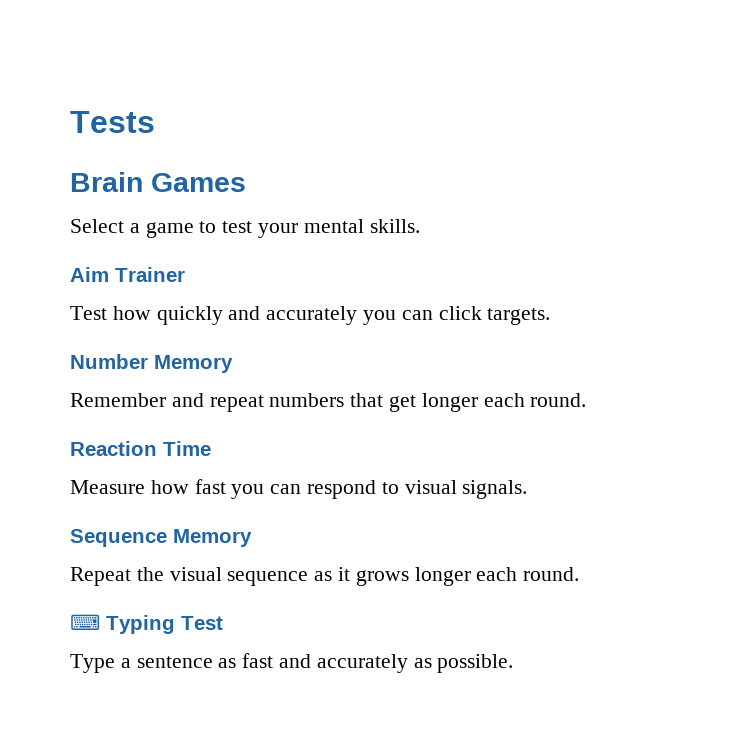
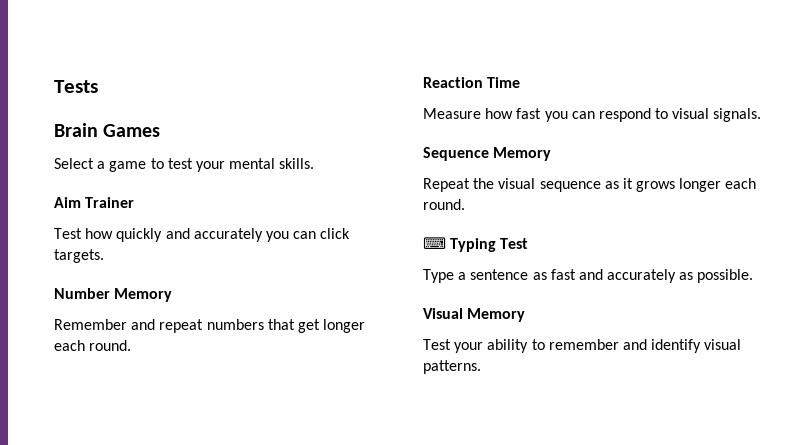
(514, 663) none -> [423,308,526,322] [423,339,742,353] [423,360,481,374] // Visual Memory // Test your ability to remember and identify visual patterns.

